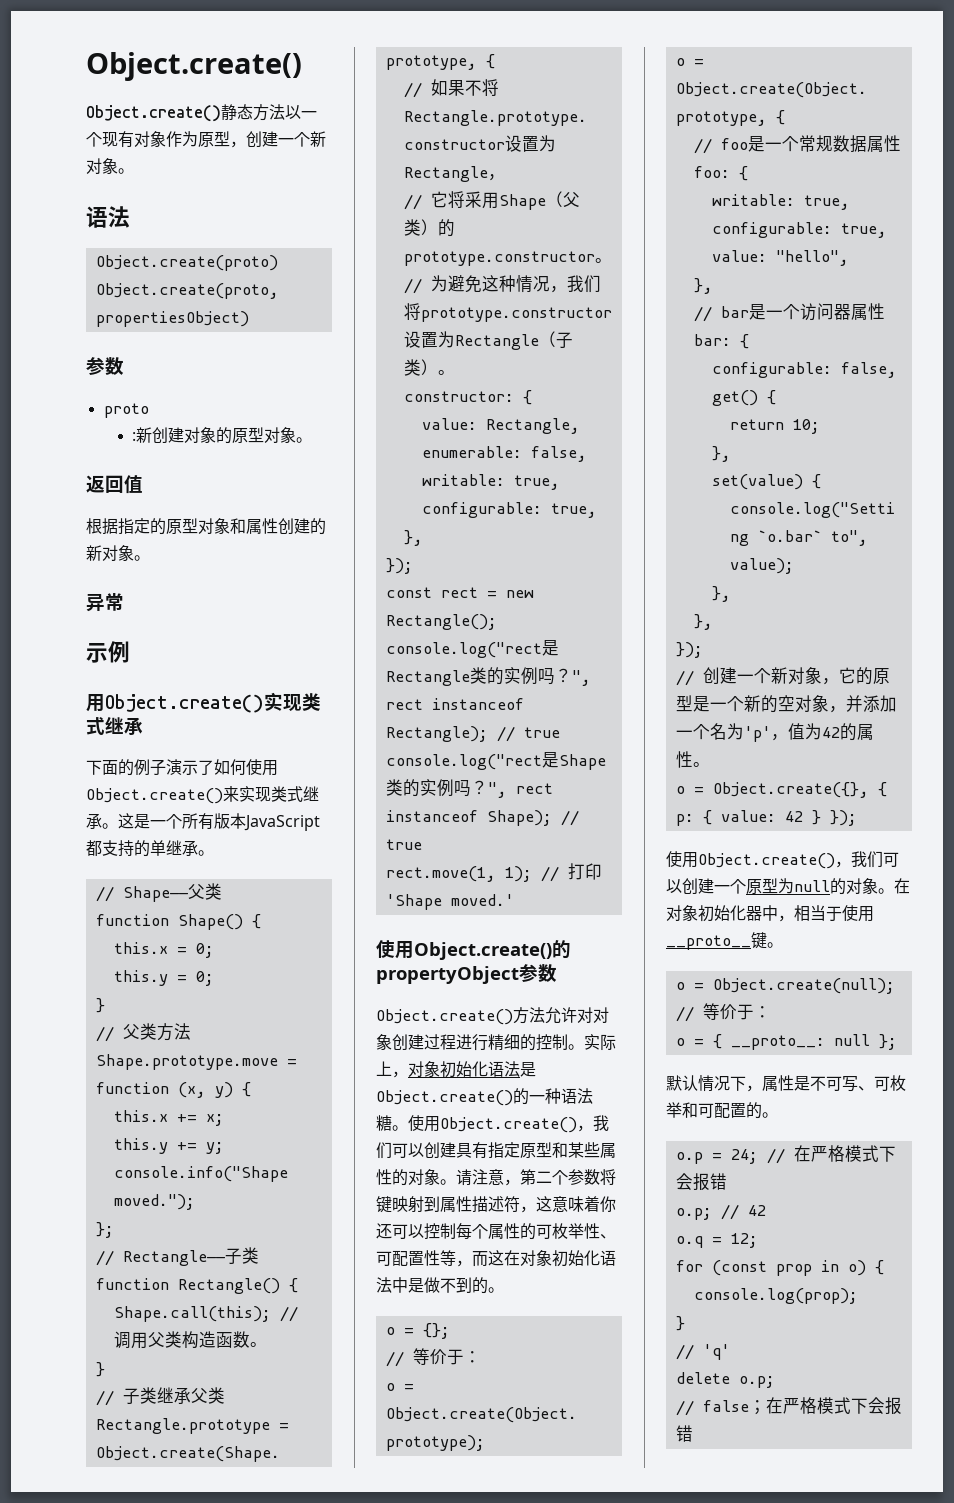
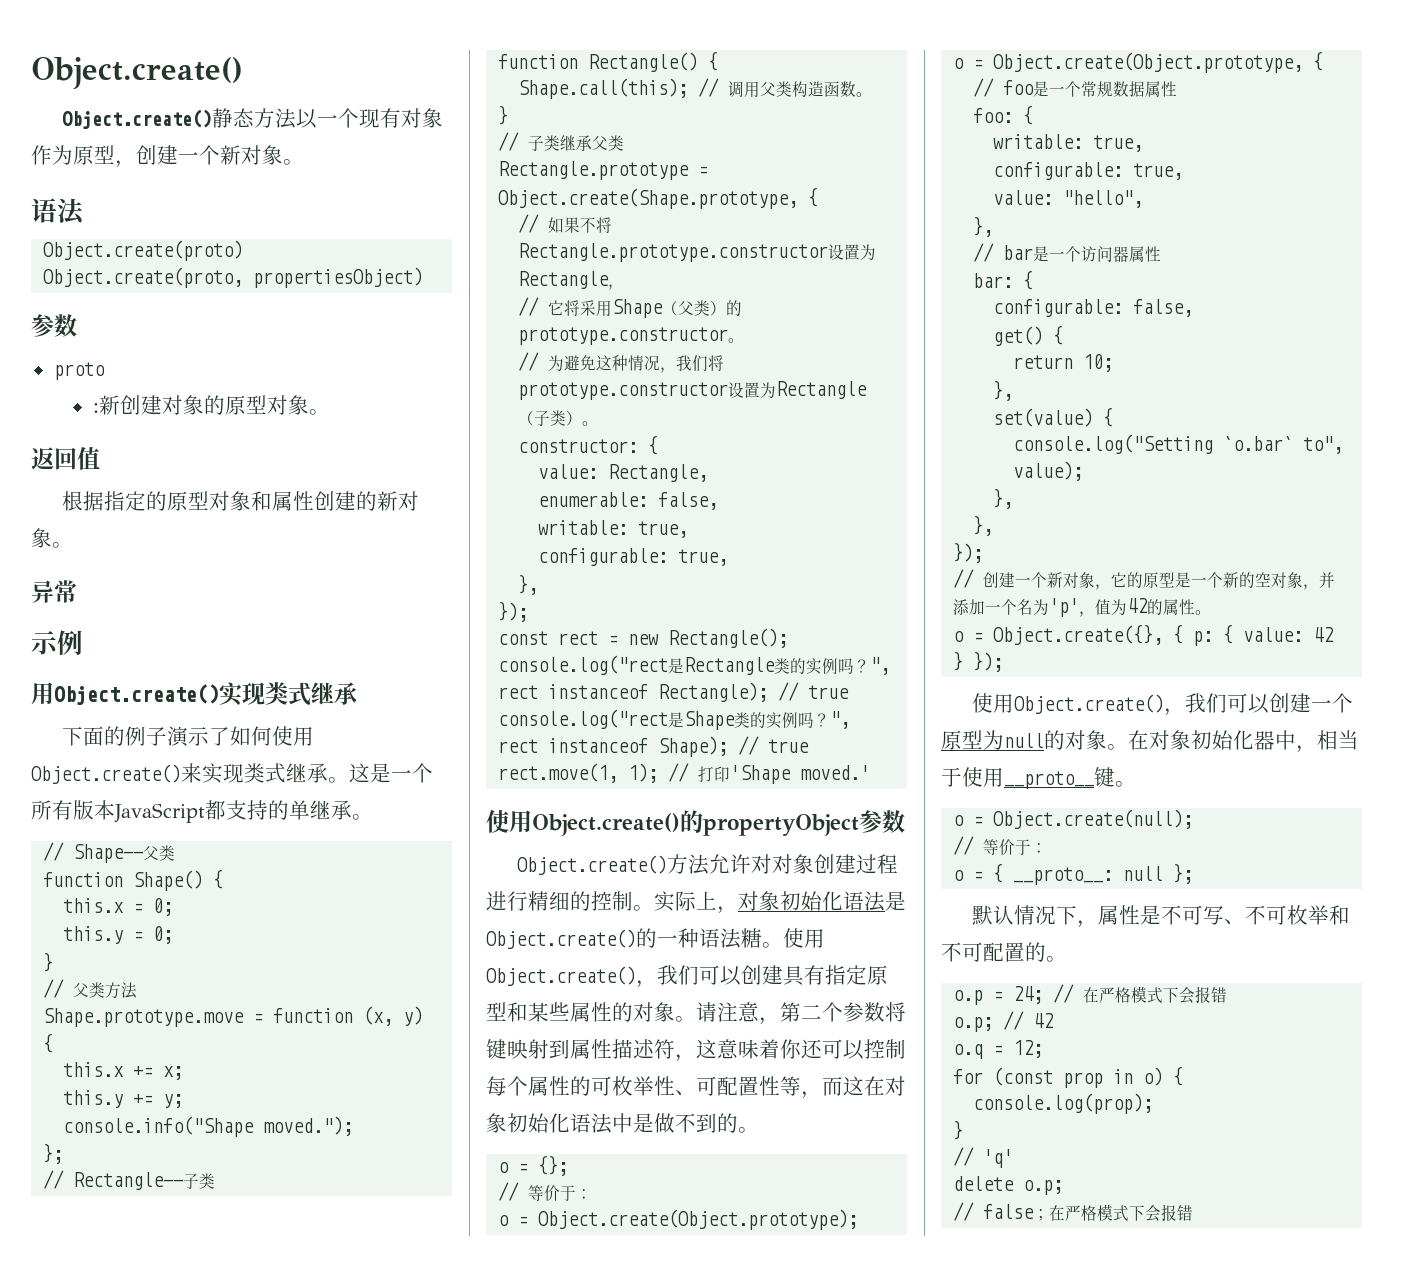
(874, 1088) none -> [1245,905,1267,925] 不
(698, 1110) none -> [941,942,962,962] 不

